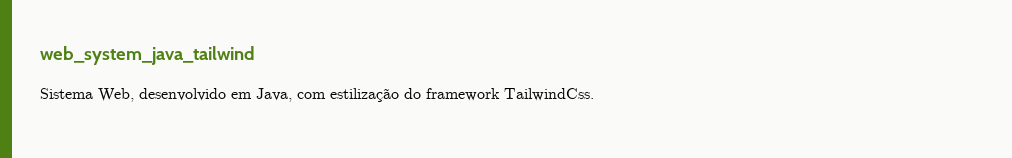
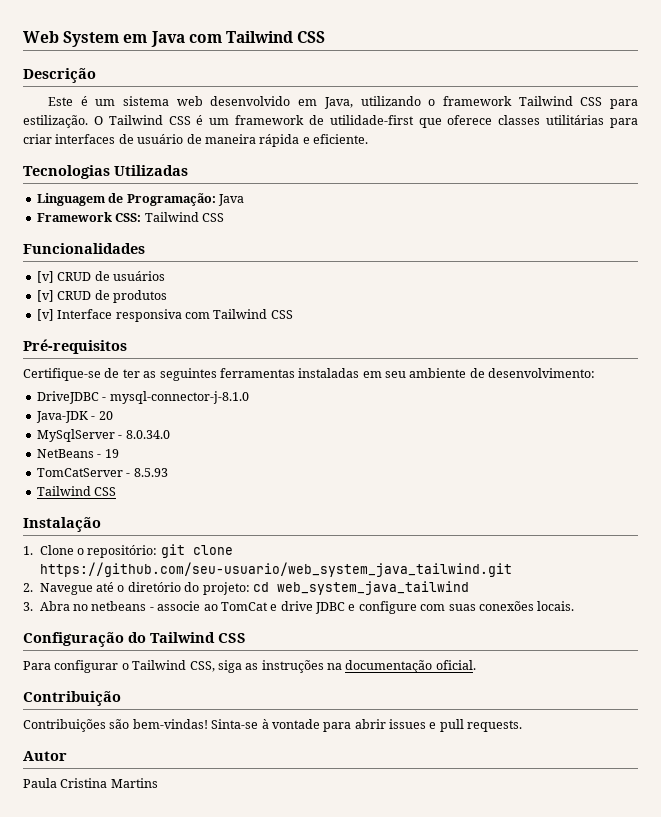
[40,46,255,65] [40,88,594,102] web_system_java_tailwind // Sistema Web, desenvolvido em Java, com estilização do framework TailwindCss. -> [23,31,326,47] [23,68,96,83] [48,96,638,109] [23,115,638,128] [23,134,368,147] [23,165,188,179] [36,193,244,206] [36,212,224,222] [23,243,145,254] [36,271,165,283] [36,290,167,303] [36,309,293,322] [23,339,127,354] [23,368,596,381] [36,391,249,404] [35,411,113,423] [36,429,170,442] [36,449,119,458] [36,468,168,477] [36,486,117,496] [23,517,101,532] [23,544,233,558] [39,562,512,577] [23,581,469,595] [23,601,575,614] [23,632,246,647] [23,660,476,673] [23,691,121,706] [23,719,523,732] [23,751,67,761] [23,778,158,788] Web System em Java com Tailwind CSS // Descrição // Este é um sistema web desenvolvido em Java, utilizando o framework Tailwind CSS para estilização. O Tailwind CSS é um framework de utilidade-first que oferece classes utilitárias para criar interfaces de usuário de maneira rápida e eficiente. // Tecnologias Utilizadas // Linguagem de Programação: Java // Framework CSS: Tailwind CSS // Funcionalidades // [v] CRUD de usuários // [v] CRUD de produtos // [v] Interface responsiva com Tailwind CSS // Pré-requisitos // Certifique-se de ter as seguintes ferramentas instaladas em seu ambiente de desenvolvimento: // DriveJDBC - mysql-connector-j-8.1.0 // Java-JDK - 20 // MySqlServer - 8.0.34.0 // NetBeans - 19 // TomCatServer - 8.5.93 // Tailwind CSS // Instalação // 1. Clone o repositório: git clone https://github.com/seu-usuario/web_system_java_tailwind.git // 2. Navegue até o diretório do projeto: cd web_system_java_tailwind // 3. Abra no netbeans - associe ao TomCat e drive JDBC e configure com suas conexões locais. // Configuração do Tailwind CSS // Para configurar o Tailwind CSS, siga as instruções na documentação oficial. // Contribuição // Contribuições são bem-vindas! Sinta-se à vontade para abrir issues e pull requests. // Autor // Paula Cristina Martins

